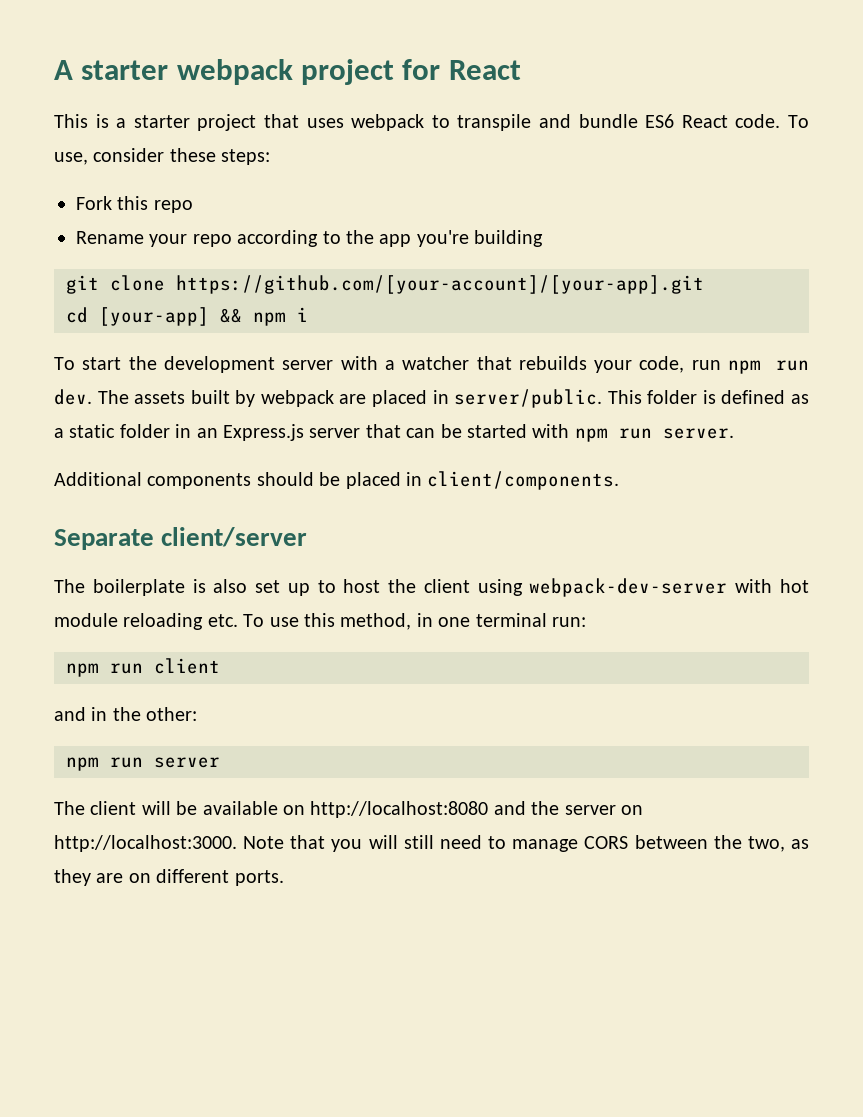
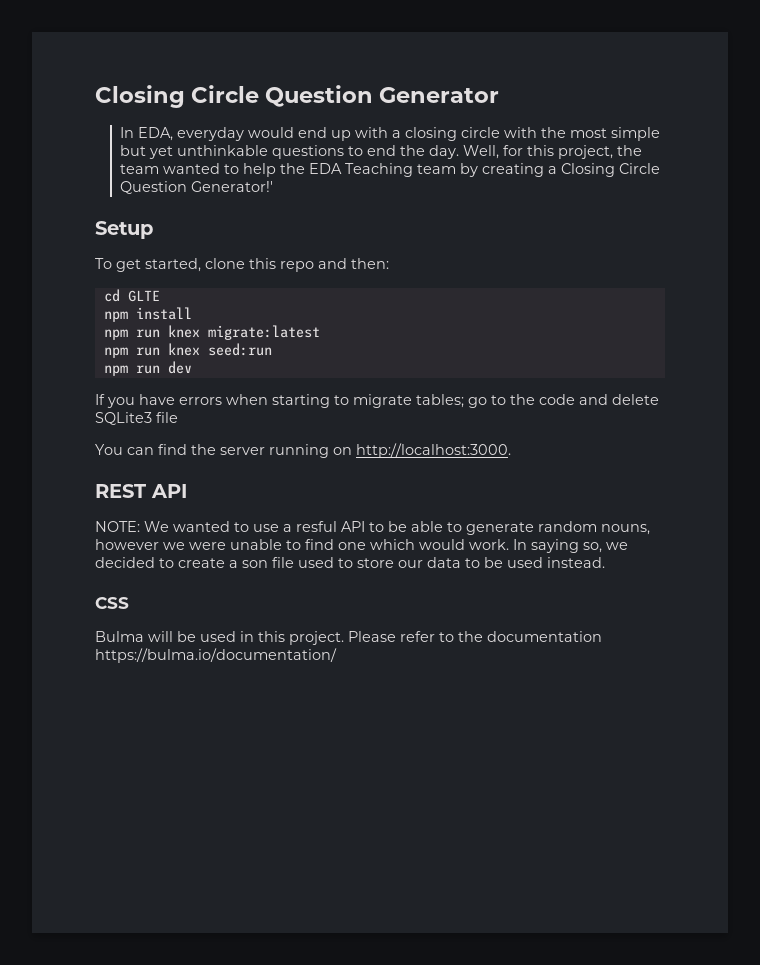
[54,59,521,85] [54,114,810,131] [54,148,271,165] [76,196,193,213] [76,230,544,247] [66,275,704,294] [66,307,308,326] [54,356,810,374] [54,389,809,408] [54,424,734,442] [54,471,620,490] [54,527,308,550] [54,578,809,597] [54,613,586,630] [66,658,220,677] [54,707,198,721] [66,757,220,771] [54,801,643,818] [54,835,809,852] [54,869,284,886] A starter webpack project for React // This is a starter project that uses webpack to transpile and bundle ES6 React code. To use, consider these steps: // Fork this repo // Rename your repo according to the app you're building // git clone https://github.com/[your-account]/[your-app].git // cd [your-app] && npm i // To start the development server with a watcher that rebuilds your code, run npm run dev. The assets built by webpack are placed in server/public. This folder is defined as a static folder in an Express.js server that can be started with npm run server. // Additional components should be placed in client/components. // Separate client/server // The boilerplate is also set up to host the client using webpack-dev-server with hot module reloading etc. To use this method, in one terminal run: // npm run client // and in the other: // npm run server // The client will be available on http://localhost:8080 and the server on http://localhost:3000. Note that you will still need to manage CORS between the two, as they are on different ports. -> [95,85,500,108] [120,127,661,141] [120,145,643,159] [120,163,661,177] [120,181,274,194] [95,221,153,239] [95,258,389,272] [103,289,160,302] [103,307,192,322] [103,325,320,340] [103,343,272,358] [103,361,192,376] [95,394,659,408] [95,412,178,425] [95,443,511,458] [95,484,187,498] [95,521,650,535] [95,539,628,553] [95,557,605,568] [95,597,129,609] [95,631,602,645] [95,648,337,663] Closing Circle Question Generator // In EDA, everyday would end up with a closing circle with the most simple but yet unthinkable questions to end the day. Well, for this project, the team wanted to help the EDA Teaching team by creating a Closing Circle Question Generator!' // Setup // To get started, clone this repo and then: // cd GLTE // npm install // npm run knex migrate:latest // npm run knex seed:run // npm run dev // If you have errors when starting to migrate tables; go to the code and delete SQLite3 file // You can find the server running on http://localhost:3000. // REST API // NOTE: We wanted to use a resful API to be able to generate random nouns, however we were unable to find one which would work. In saying so, we decided to create a son file used to store our data to be used instead. // CSS // Bulma will be used in this project. Please refer to the documentation https://bulma.io/documentation/

